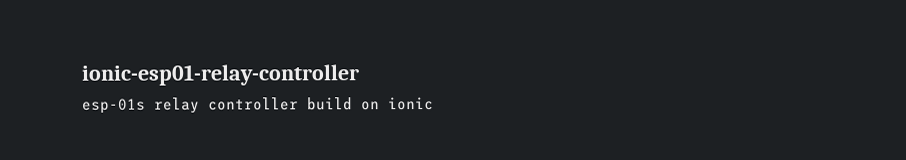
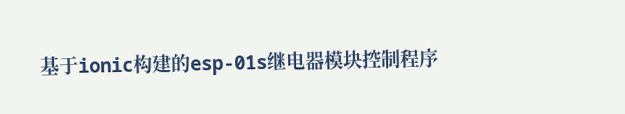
[81,64,360,86] [82,97,434,114] ionic-esp01-relay-controller // esp-01s relay controller build on ionic -> [39,47,439,76] 基于ionic构建的esp-01s继电器模块控制程序

